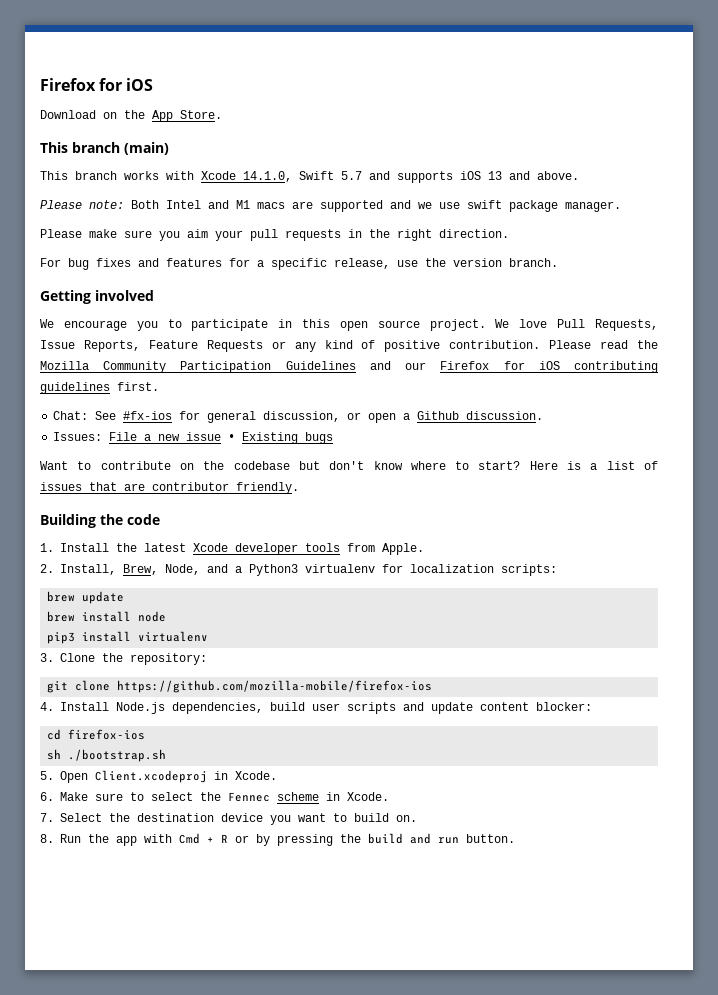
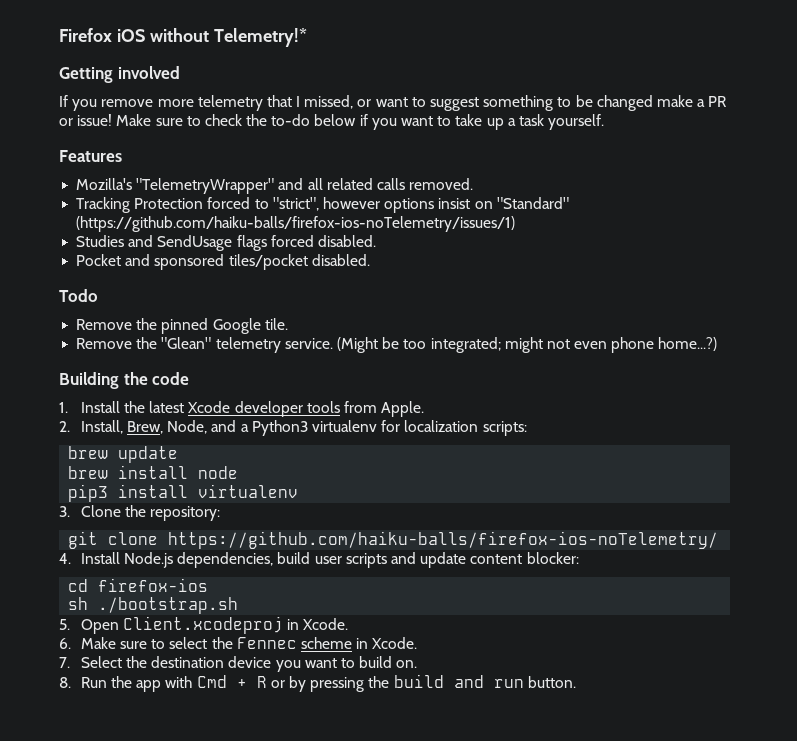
[40,78,154,91] [40,110,222,122] [40,142,169,155] [40,171,579,183] [40,200,621,212] [40,229,509,241] [40,258,558,270] [40,290,154,304] [40,319,658,331] [40,340,658,352] [40,361,658,373] [40,382,159,394] [53,411,544,423] [53,432,334,444] [40,461,658,470] [40,482,299,494] Firefox for iOS // Download on the App Store. // This branch (main) // This branch works with Xcode 14.1.0, Swift 5.7 and supports iOS 13 and above. // Please note: Both Intel and M1 macs are supported and we use swift package manager. // Please make sure you aim your pull requests in the right direction. // For bug fixes and features for a specific release, use the version branch. // Getting involved // We encourage you to participate in this open source project. We love Pull Requests, Issue Reports, Feature Requests or any kind of positive contribution. Please read the Mozilla Community Participation Guidelines and our Firefox for iOS contributing guidelines first. // Chat: See #fx-ios for general discussion, or open a Github discussion. // Issues: File a new issue • Existing bugs // Want to contribute on the codebase but don't know where to start? Here is a list of issues that are contributor friendly. -> [59,28,307,47] [59,66,180,83] [59,95,728,111] [59,114,605,130] [59,150,122,162] [76,178,474,194] [76,197,569,213] [76,216,516,232] [76,235,376,251] [76,254,370,270] [59,289,98,302] [76,318,288,334] [76,337,718,353] Firefox iOS without Telemetry!* // Getting involved // If you remove more telemetry that I missed, or want to suggest something to be changed make a PR or issue! Make sure to check the to-do below if you want to take up a task yourself. // Features // Mozilla's "TelemetryWrapper" and all related calls removed. // Tracking Protection forced to "strict", however options insist on "Standard" (https://github.com/haiku-balls/firefox-ios-noTelemetry/issues/1) // Studies and SendUsage flags forced disabled. // Pocket and sponsored tiles/pocket disabled. // Todo // Remove the pinned Google tile. // Remove the "Glean" telemetry service. (Might be too integrated; might not even phone home...?)
[117,680,433,693] https://github.com/mozilla-mobile/firefox-ios -> [168,531,719,549] https://github.com/haiku-balls/firefox-ios-noTelemetry/

